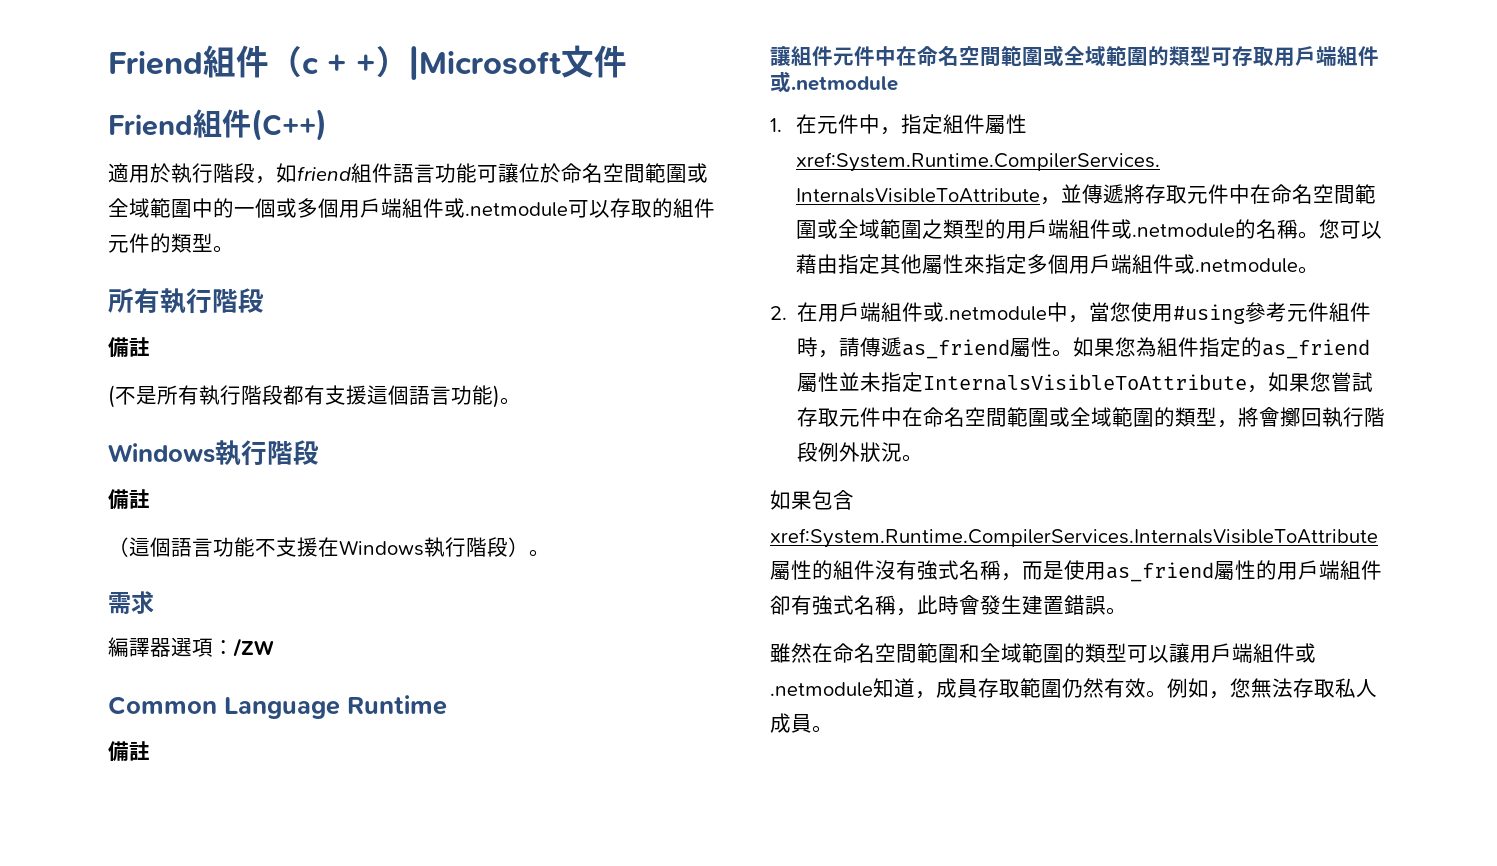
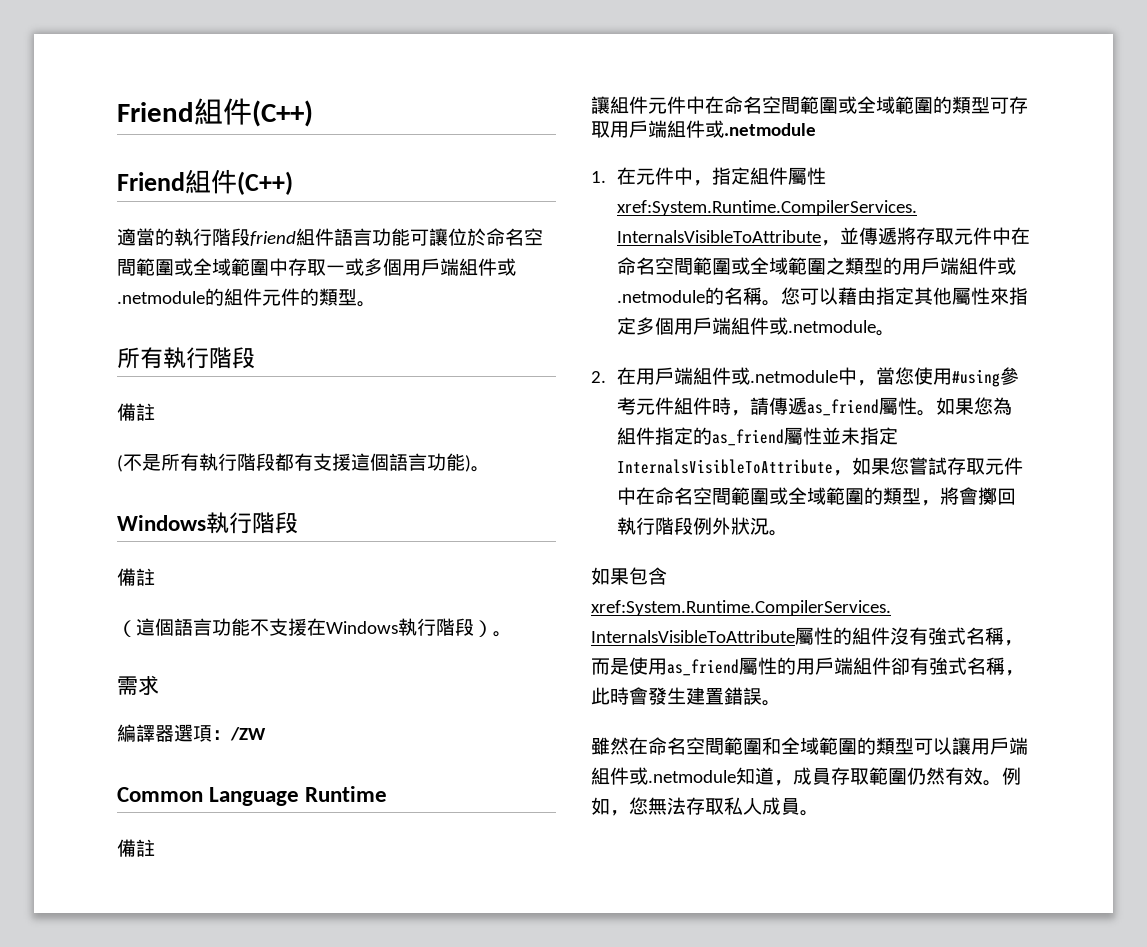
[108,45,627,80] Friend組件（c + +）|Microsoft文件 -> [117,98,313,127] Friend組件(C++)
[129,163,297,184] 用於執行階段，如 -> [136,228,250,246] 當的執行階段
[213,198,276,218] 的一個 -> [288,258,345,276] 存取一
[568,198,652,218] 可以存取 -> (205, 297) none

